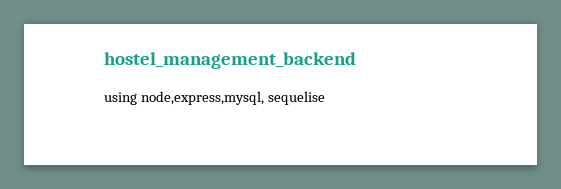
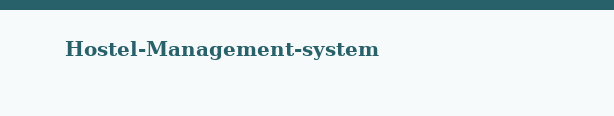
[104,52,356,69] [104,91,325,105] hostel_management_backend // using node,express,mysql, sequelise -> [65,41,379,60] Hostel-Management-system

